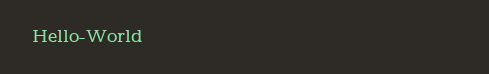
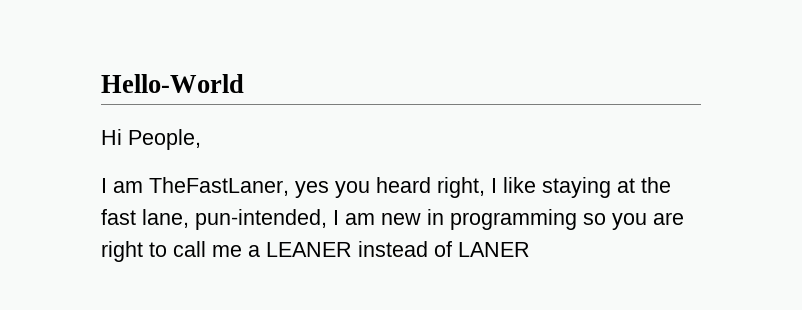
(143, 36) none -> [101,129,201,150] [101,177,671,198] [101,209,684,230] [101,241,530,262] // Hi People, // I am TheFastLaner, yes you heard right, I like staying at the fast lane, pun-intended, I am new in programming so you are right to call me a LEANER instead of LANER

